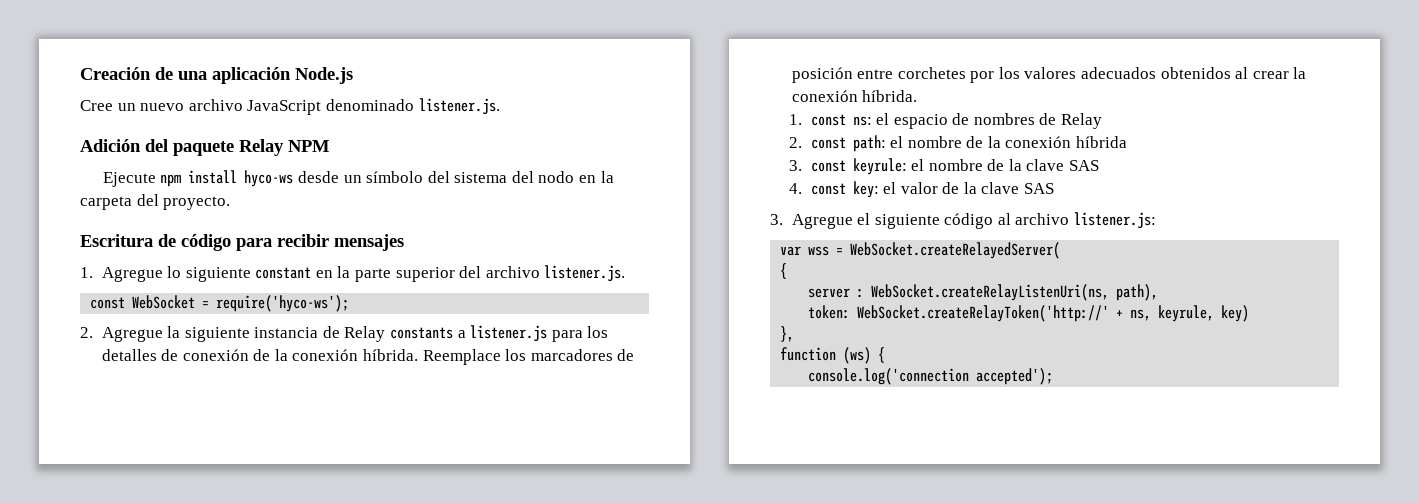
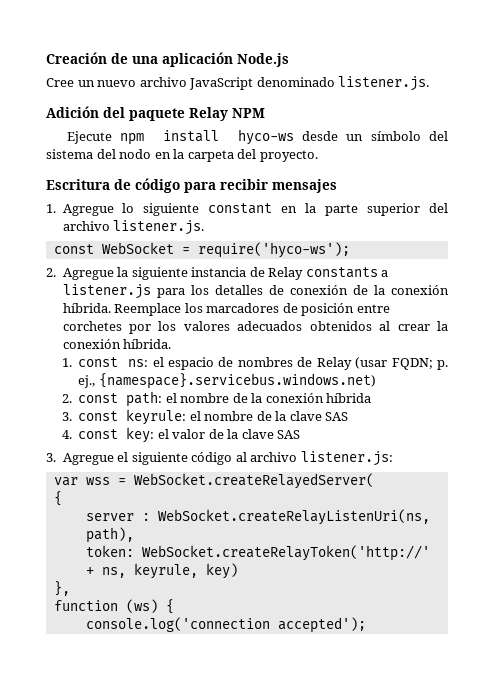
(1103, 121) none -> [355,357,448,370] [78,373,376,389] (usar FQDN; p. ej., {namespace}.servicebus.windows.net)

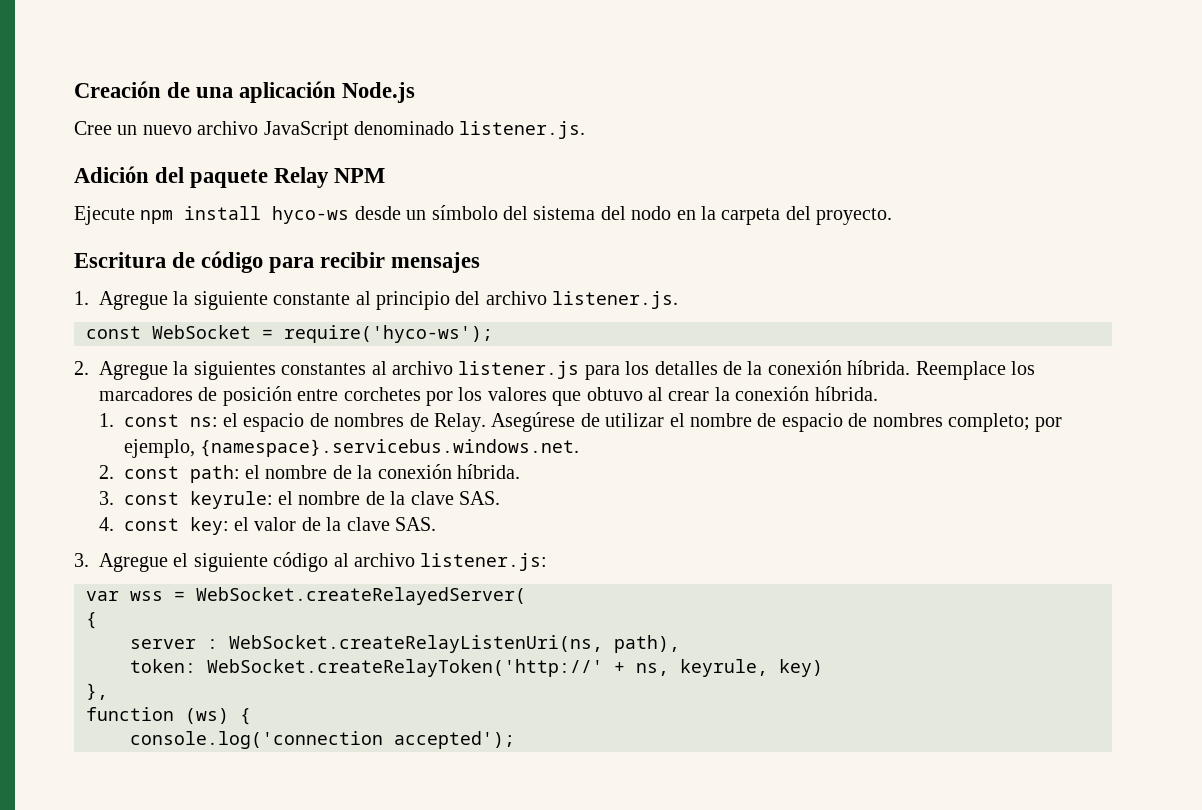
[122,203,421,216] lo siguiente constant en la parte superior -> [173,291,450,310] la siguiente constante al principio
[131,267,389,280] siguiente instancia de Relay constants a -> [193,361,453,380] siguientes constantes al archivo
[289,285,368,295] conexión de -> (742, 368) none
[237,321,372,331] adecuados obtenidos -> [552,387,643,406] que obtuvo
[316,357,448,370] [78,373,376,389] Relay (usar FQDN; p. ej., {namespace}.servicebus.windows.net) -> [434,412,1063,432] [123,439,580,458] Relay. Asegúrese de utilizar el nombre de espacio de nombres completo; por ejemplo, {namespace}.servicebus.windows.net.
[326,393,372,403] híbrida -> [457,464,521,479] híbrida.
[325,412,349,421] SAS -> [459,491,501,505] SAS.
[277,430,301,439] SAS -> [395,517,437,531] SAS.

